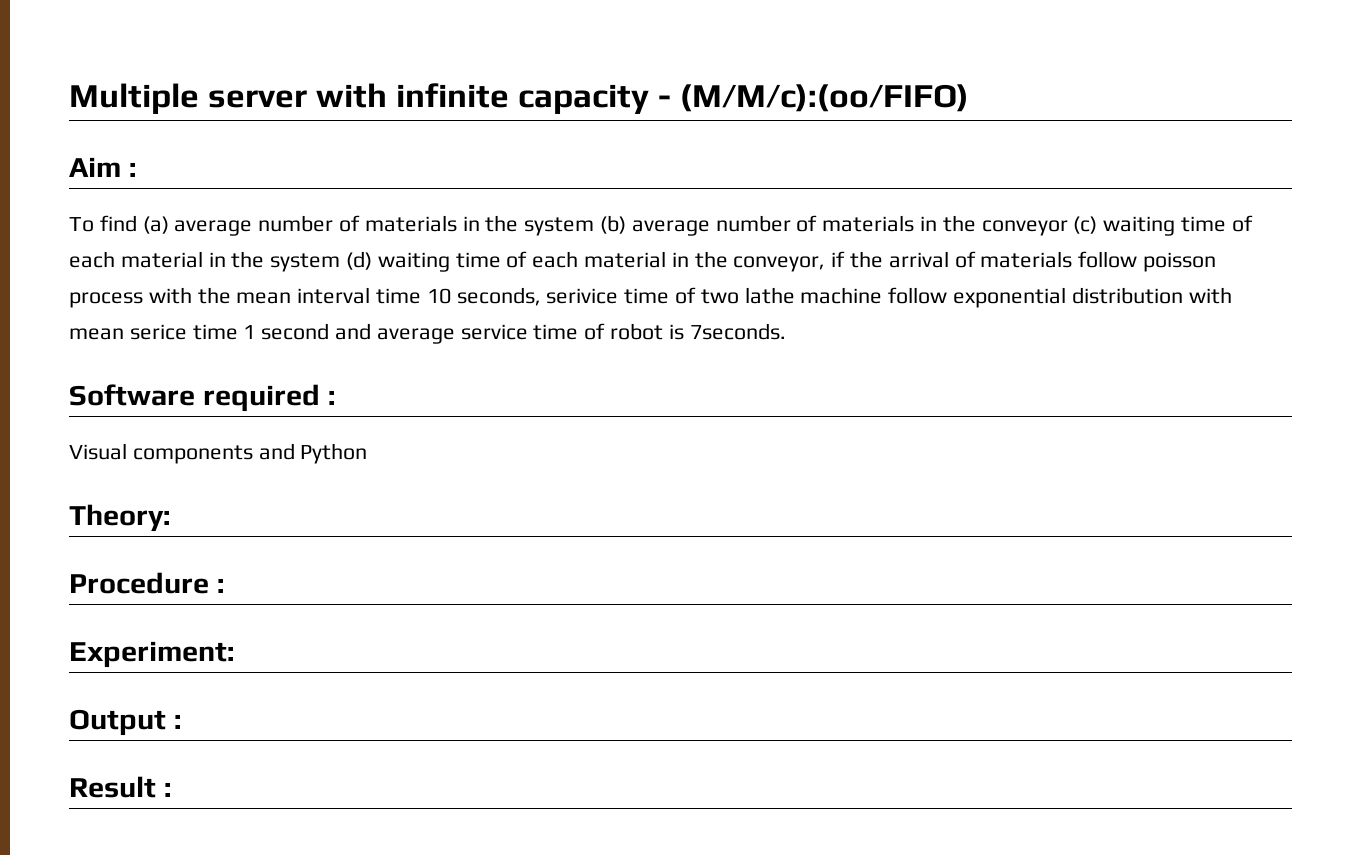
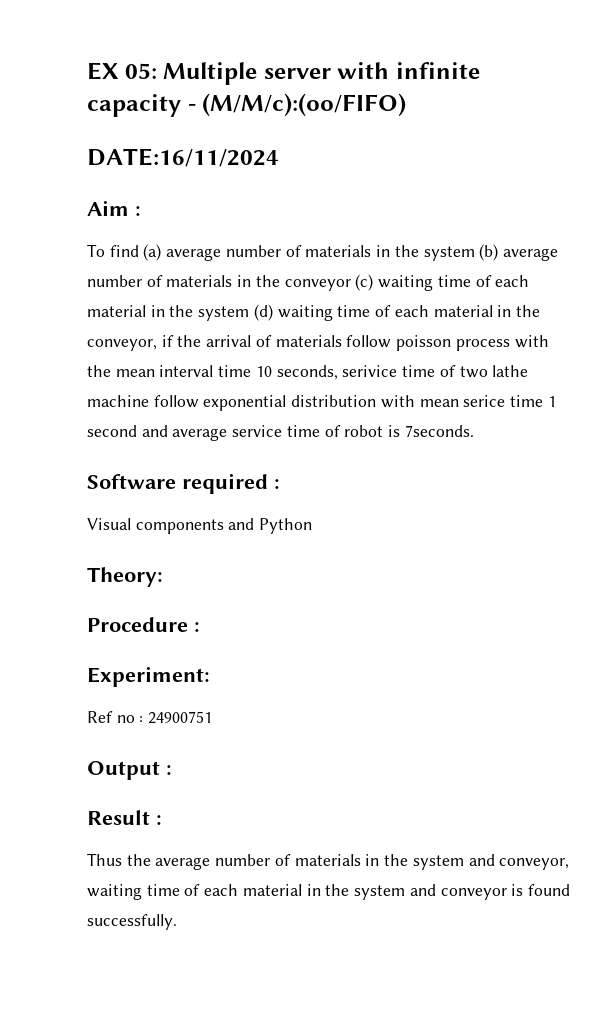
(69, 98) none -> [87,62,157,80] EX 05:
(970, 98) none -> [87,148,279,167] // DATE:16/11/2024
(234, 654) none -> [87,711,213,724] // Ref no : 24900751
(171, 789) none -> [87,853,570,870] [87,884,570,900] [87,914,177,930] // Thus the average number of materials in the system and conveyor, waiting time of each material in the system and conveyor is found successfully.

